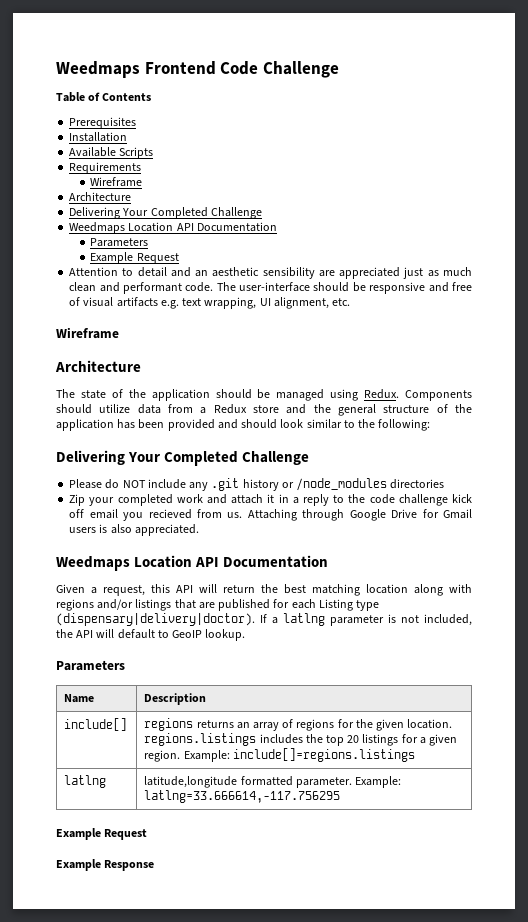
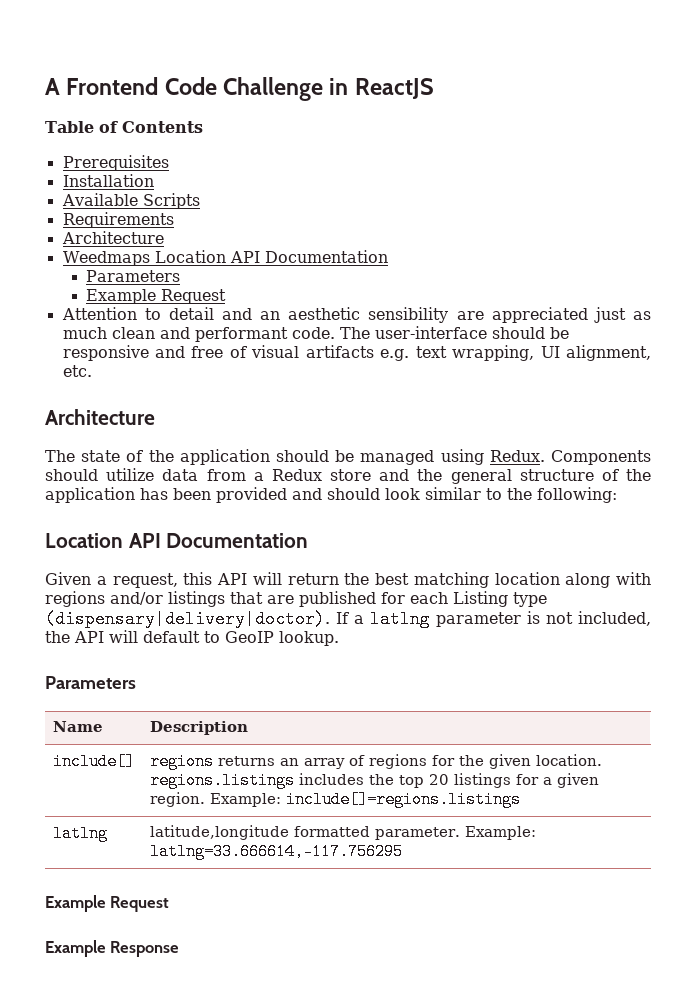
[56,61,140,78] Weedmaps -> [45,78,60,95] A
(339, 69) none -> [329,78,434,99] in ReactJS
[90,177,143,187] [69,192,132,201] [69,207,262,219] // Wireframe // Architecture // Delivering Your Completed Challenge -> [61,231,164,244] // Architecture
[56,327,119,339] // Wireframe -> (92, 371) none
[56,450,310,466] [69,478,445,491] [69,494,472,506] [69,509,472,521] [69,524,199,536] [56,556,130,571] Delivering Your Completed Challenge // Please do NOT include any .git history or /node_modules directories // Zip your completed work and attach it in a reply to the code challenge kick off email you recieved from us. Attaching through Google Drive for Gmail users is also appreciated. // Weedmaps -> (617, 495) none

